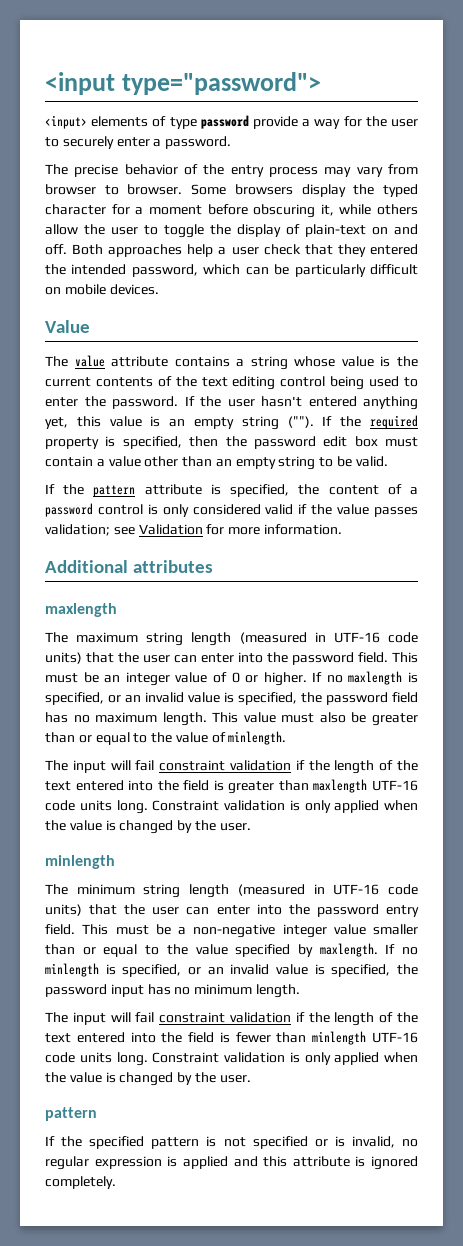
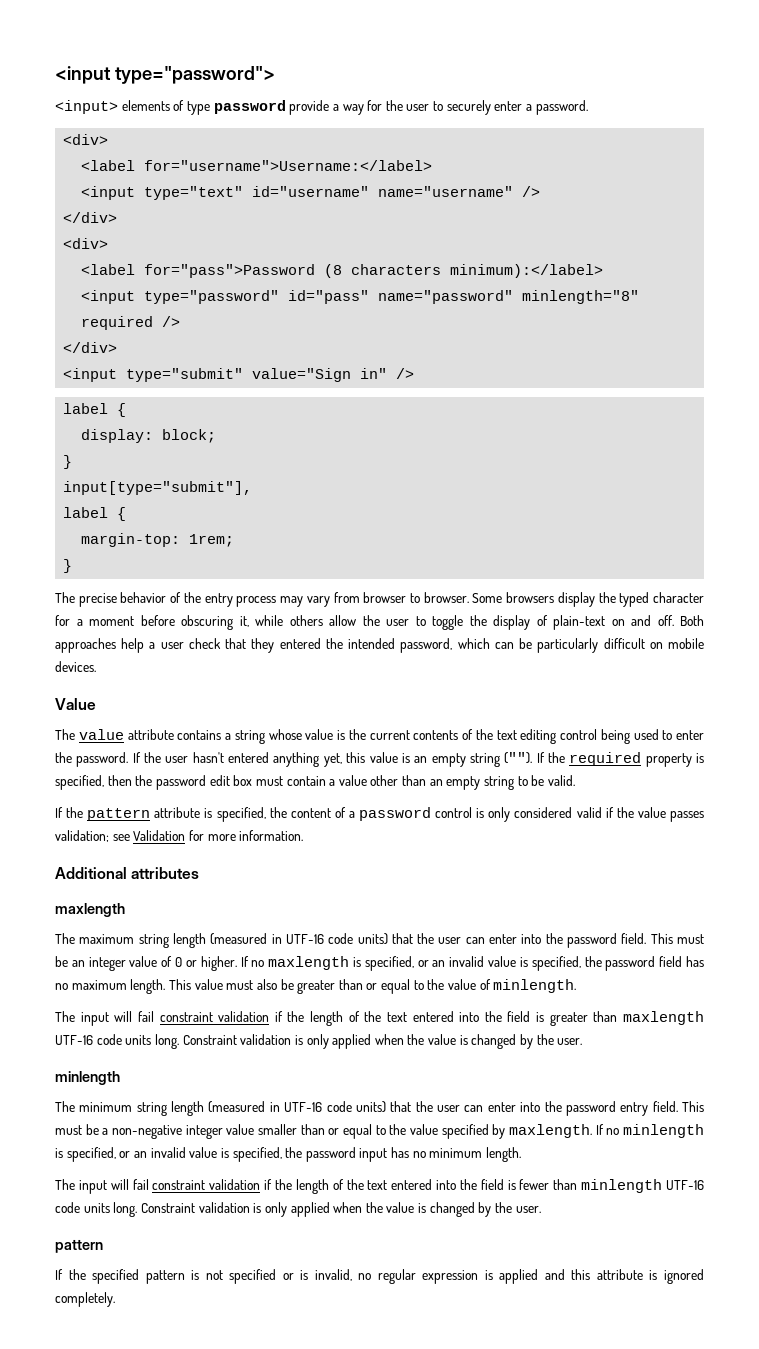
(232, 142) none -> [63,134,109,145] [81,160,433,171] [81,186,541,200] [63,212,118,223] [63,238,109,249] [81,264,604,278] [81,290,640,304] [81,316,181,330] [63,342,118,353] [63,368,415,382] [63,403,127,417] [81,429,217,443] [63,455,73,469] [63,481,253,495] [63,507,127,521] [81,533,235,547] [63,559,73,573] // <div> // <label for="username">Username:</label> // <input type="text" id="username" name="username" /> // </div> // <div> // <label for="pass">Password (8 characters minimum):</label> // <input type="password" id="pass" name="password" minlength="8" required /> // </div> // <input type="submit" value="Sign in" /> // label { // display: block; // } // input[type="submit"], // label { // margin-top: 1rem; // }

